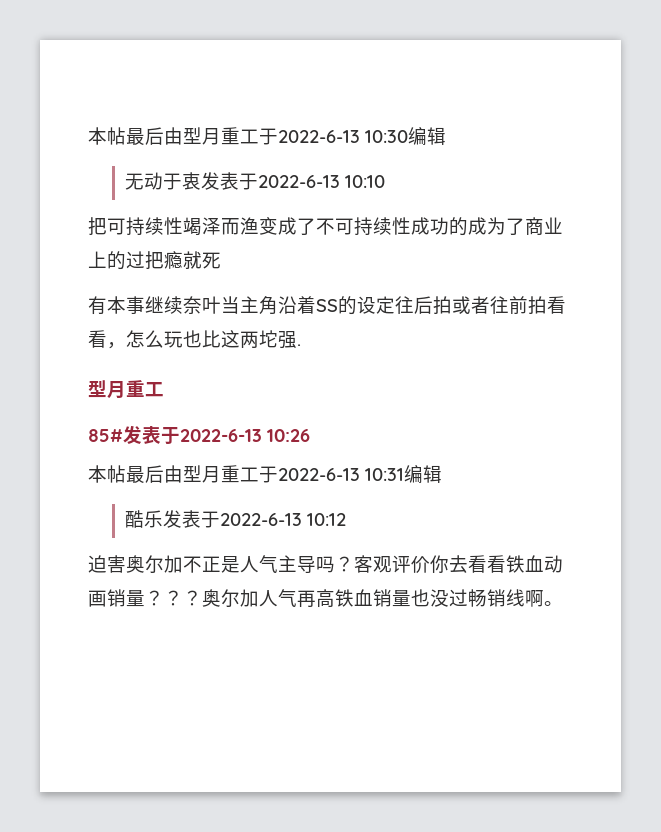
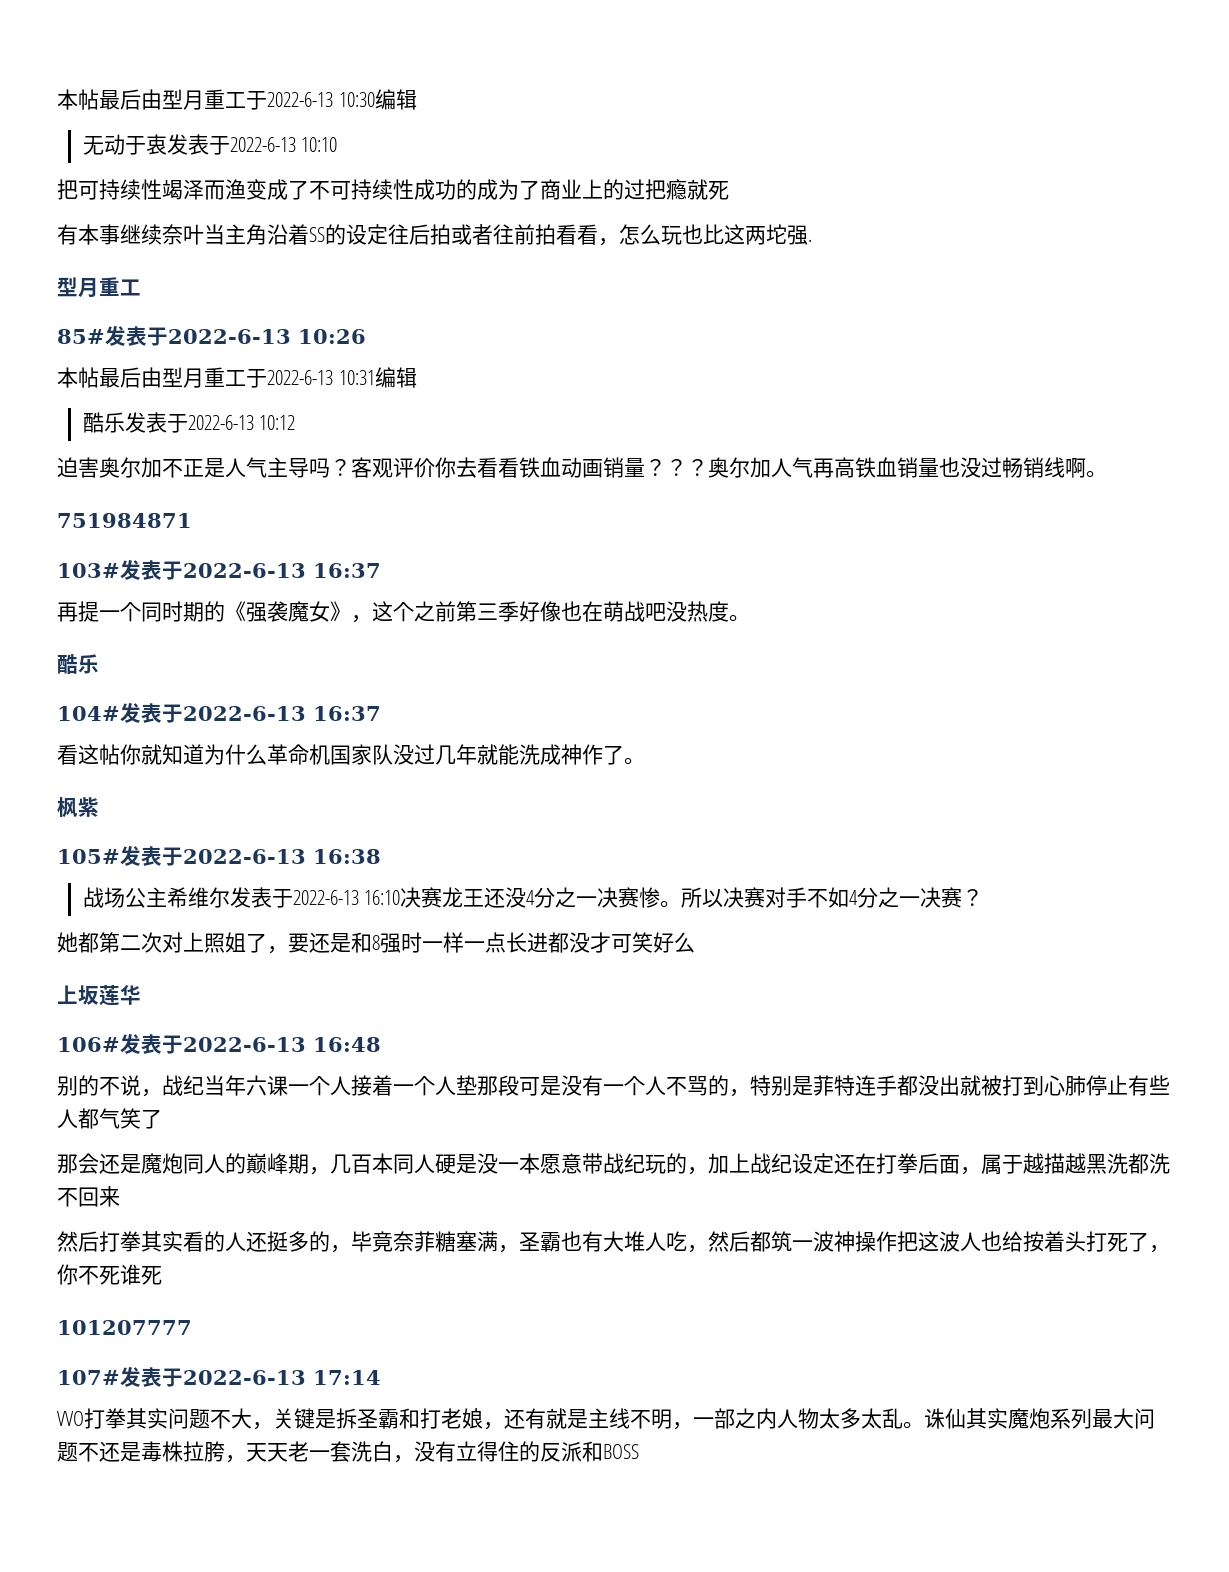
(563, 603) none -> [57,513,192,528] [57,560,381,580] [57,601,750,623] [57,654,99,674] [57,703,381,723] [57,744,645,765] [57,797,99,818] [57,846,381,866] [82,887,984,908] [57,932,695,954] [57,985,141,1006] [57,1034,381,1054] [57,1075,1170,1097] [57,1108,162,1129] [57,1153,1170,1175] [57,1186,120,1207] [57,1231,1170,1253] [57,1264,162,1285] [57,1320,192,1335] [57,1367,381,1387] [57,1408,1155,1430] [57,1441,639,1463] // 751984871 // 103#发表于2022-6-13 16:37 // 再提一个同时期的《强袭魔女》，这个之前第三季好像也在萌战吧没热度。 // 酷乐 // 104#发表于2022-6-13 16:37 // 看这帖你就知道为什么革命机国家队没过几年就能洗成神作了。 // 枫紫 // 105#发表于2022-6-13 16:38 // 战场公主希维尔发表于2022-6-13 16:10决赛龙王还没4分之一决赛惨。所以决赛对手不如4分之一决赛？ // 她都第二次对上照姐了，要还是和8强时一样一点长进都没才可笑好么 // 上坂莲华 // 106#发表于2022-6-13 16:48 // 别的不说，战纪当年六课一个人接着一个人垫那段可是没有一个人不骂的，特别是菲特连手都没出就被打到心肺停止有些人都气笑了 // 那会还是魔炮同人的巅峰期，几百本同人硬是没一本愿意带战纪玩的，加上战纪设定还在打拳后面，属于越描越黑洗都洗不回来 // 然后打拳其实看的人还挺多的，毕竟奈菲糖塞满，圣霸也有大堆人吃，然后都筑一波神操作把这波人也给按着头打死了，你不死谁死 // 101207777 // 107#发表于2022-6-13 17:14 // VVO打拳其实问题不大，关键是拆圣霸和打老娘，还有就是主线不明，一部之内人物太多太乱。诛仙其实魔炮系列最大问题不还是毒株拉胯，天天老一套洗白，没有立得住的反派和BOSS

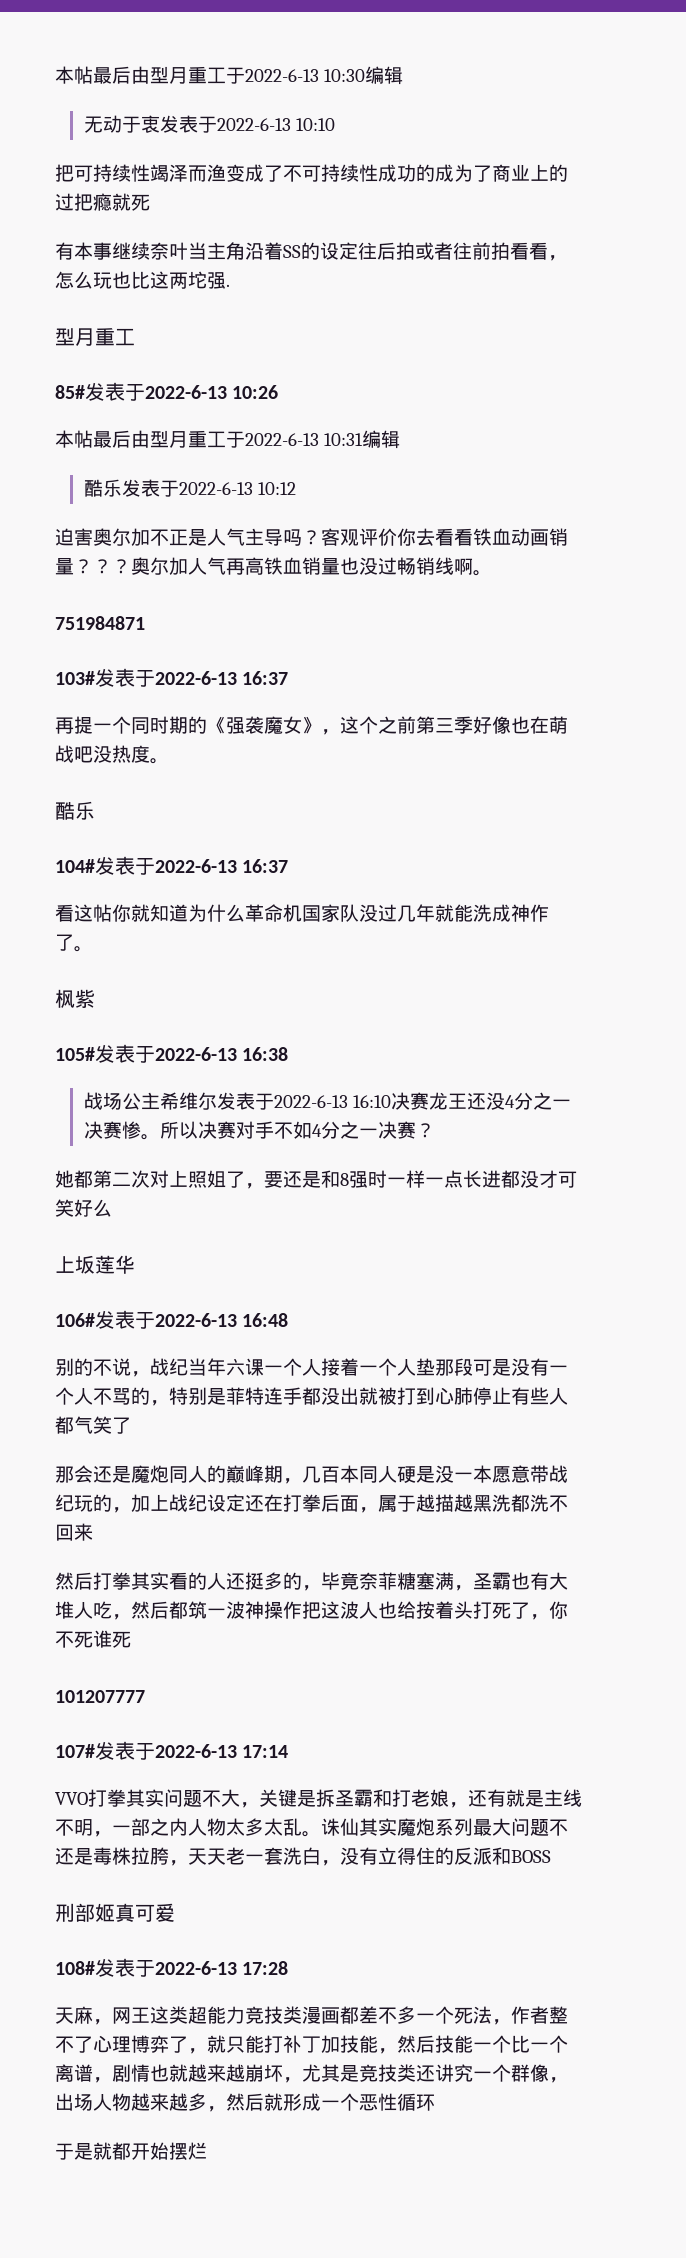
(639, 1451) none -> [55,1903,175,1922] [55,1958,289,1977] [55,2006,568,2025] [55,2035,568,2054] [55,2064,568,2083] [55,2093,435,2112] [55,2142,207,2160] // 刑部姬真可爱 // 108#发表于2022-6-13 17:28 // 天麻，网王这类超能力竞技类漫画都差不多一个死法，作者整不了心理博弈了，就只能打补丁加技能，然后技能一个比一个离谱，剧情也就越来越崩坏，尤其是竞技类还讲究一个群像，出场人物越来越多，然后就形成一个恶性循环 // 于是就都开始摆烂

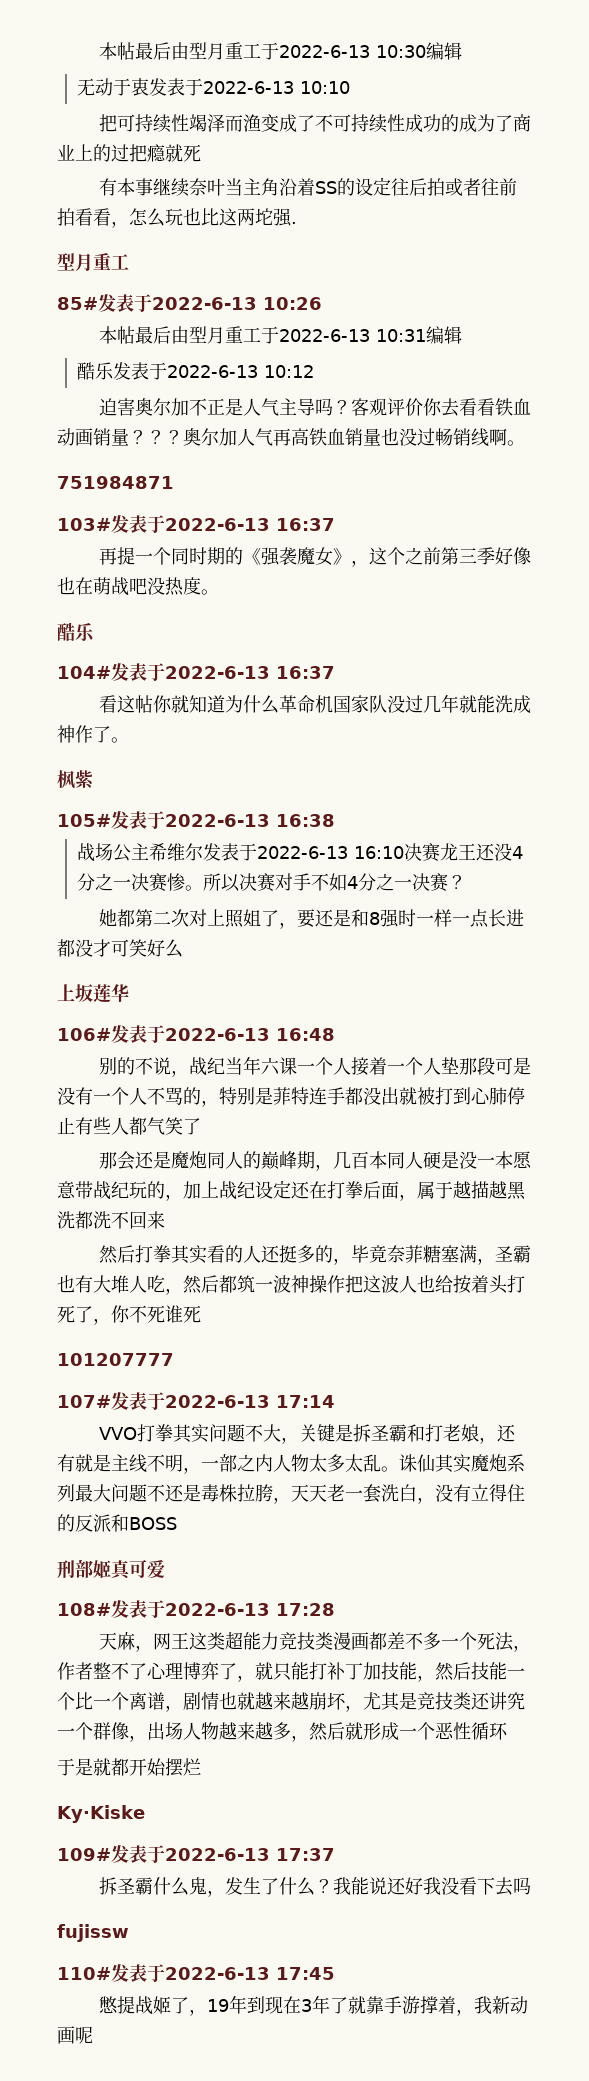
(207, 2151) none -> [57,1805,145,1823] [57,1845,335,1863] [98,1877,531,1897] [57,1924,129,1942] [57,1964,335,1982] [98,1995,528,2016] [57,2026,93,2044] // Ky·Kiske // 109#发表于2022-6-13 17:37 // 拆圣霸什么鬼，发生了什么？我能说还好我没看下去吗 // fujissw // 110#发表于2022-6-13 17:45 // 憋提战姬了，19年到现在3年了就靠手游撑着，我新动画呢

